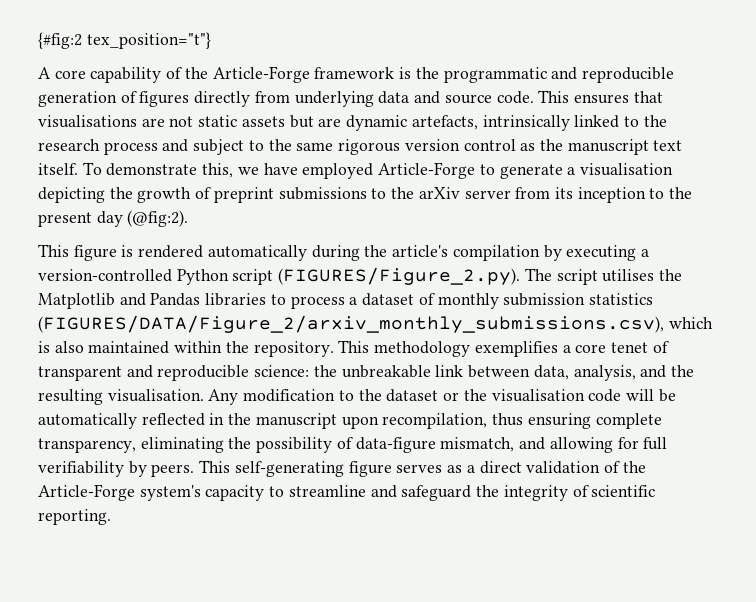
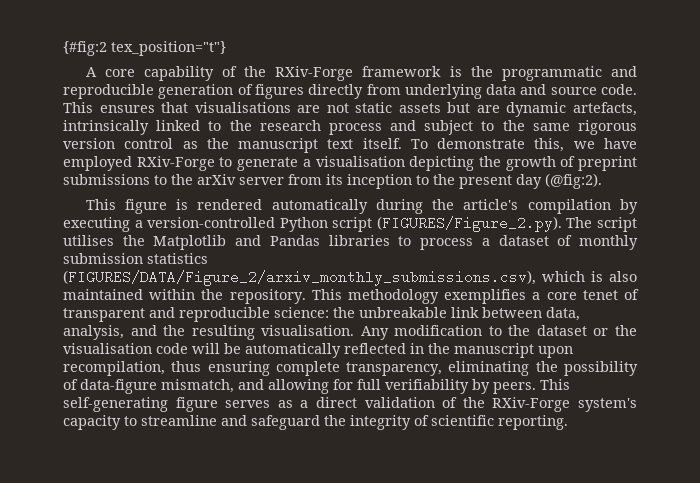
[212,66,310,83] Article-Forge -> [275,66,354,81] RXiv-Forge
[378,162,476,179] Article-Forge -> [136,156,215,171] RXiv-Forge
[38,484,135,501] Article-Forge -> [492,397,571,412] RXiv-Forge

